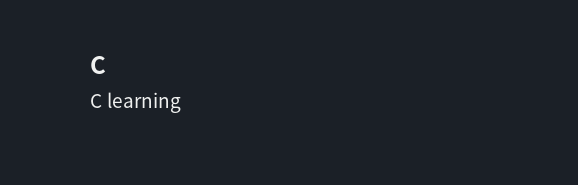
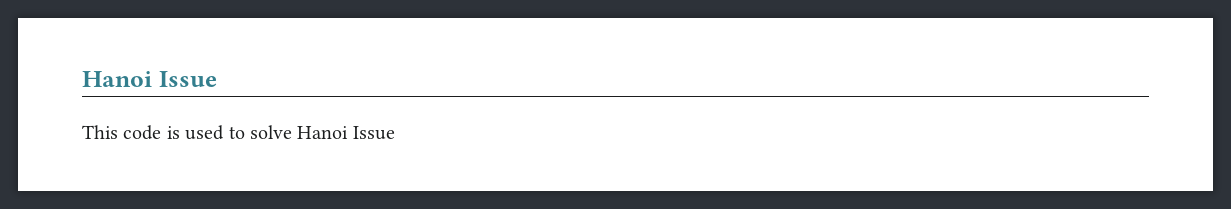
[90,56,106,74] [90,92,182,113] C // C learning -> [82,71,217,87] [82,125,395,140] Hanoi Issue // This code is used to solve Hanoi Issue

